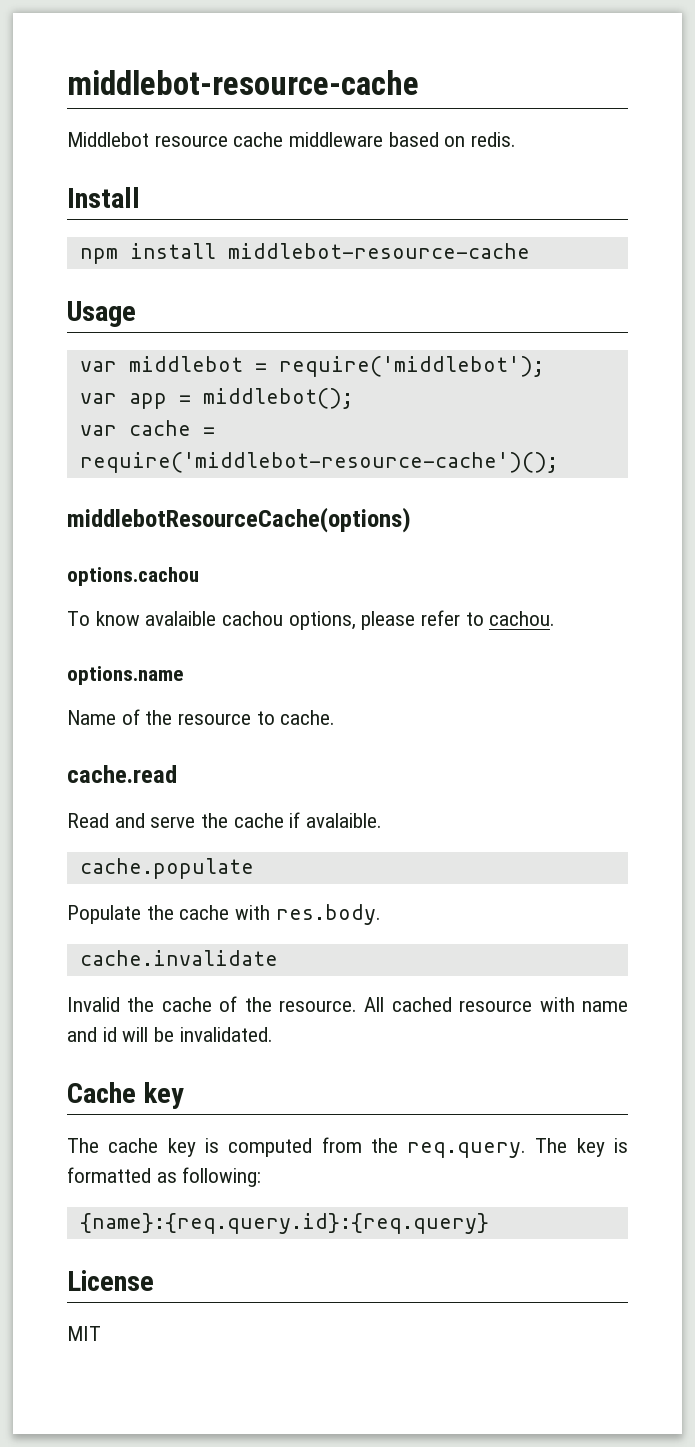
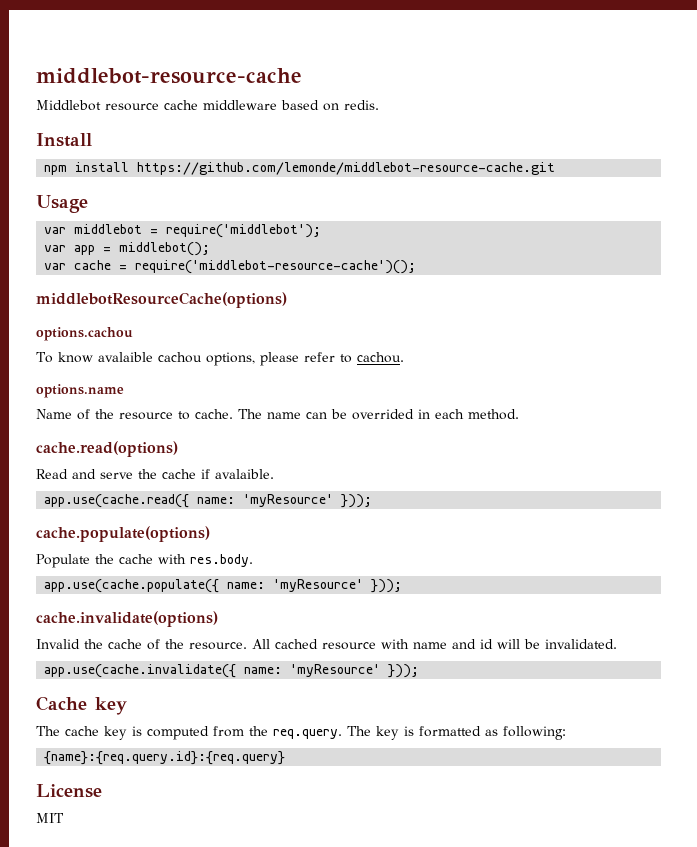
[227,243,530,259] middlebot-resource-cache -> [137,162,556,175] https://github.com/lemonde/middlebot-resource-cache.git
[67,765,177,783] // cache.read -> [238,409,519,420] [36,441,178,457] The name can be overrided in each method. // cache.read(options)
[79,858,254,879] cache.populate -> [44,494,373,508] [36,526,210,542] app.use(cache.read({ name: 'myResource' })); // cache.populate(options)
[79,950,278,966] cache.invalidate -> [44,579,403,593] [36,611,218,627] app.use(cache.populate({ name: 'myResource' })); // cache.invalidate(options)
(273, 1034) none -> [44,664,420,678] // app.use(cache.invalidate({ name: 'myResource' }));

